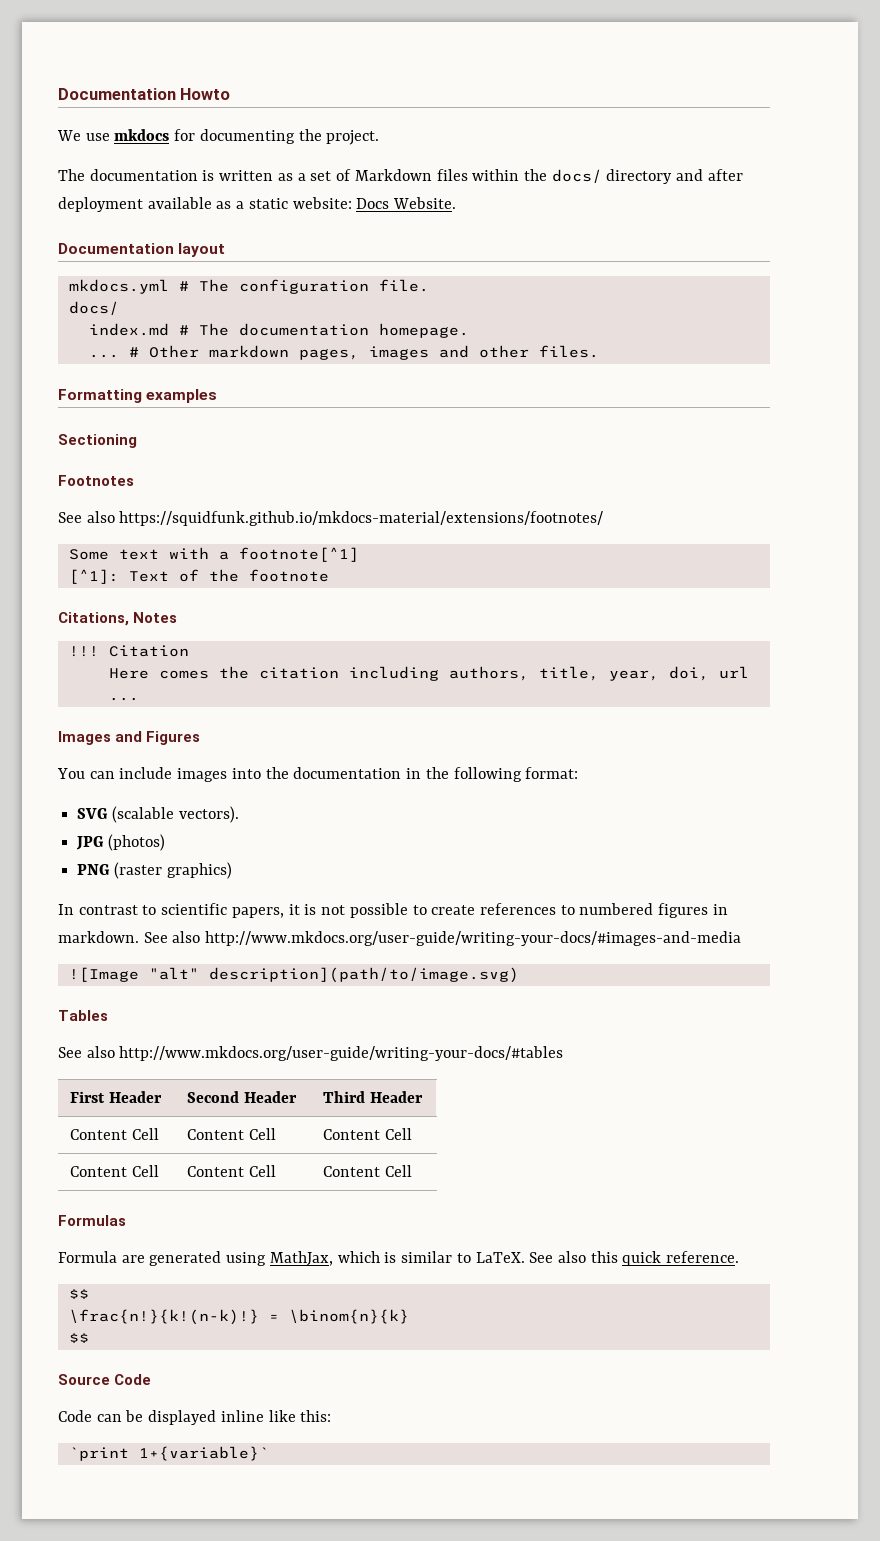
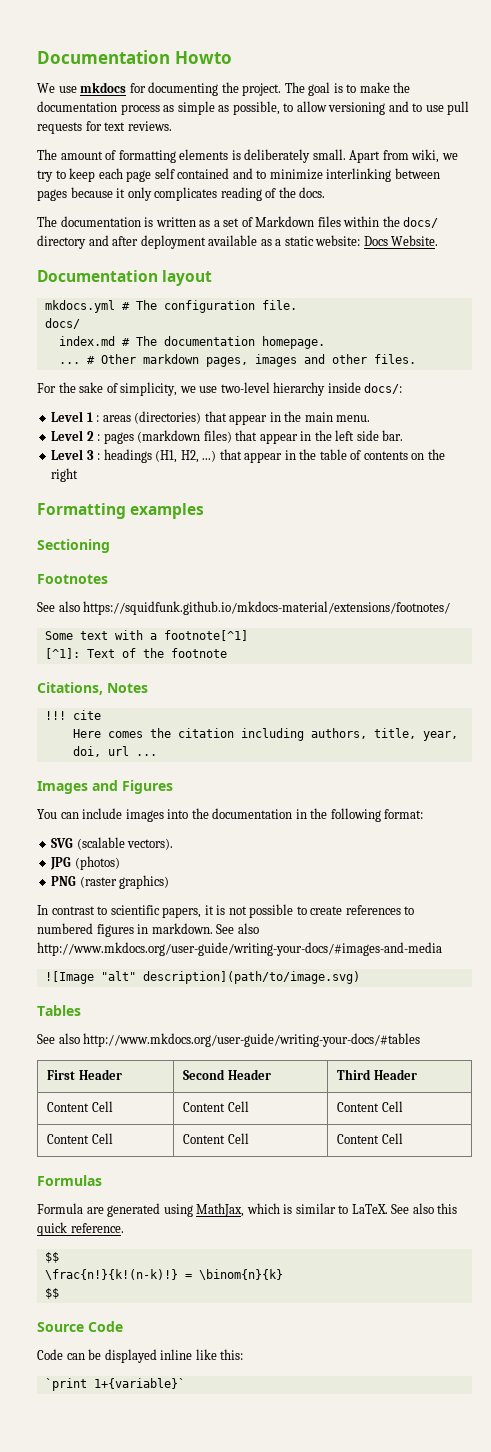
(380, 137) none -> [284,82,411,96] [37,101,470,115] [37,121,172,134] [37,149,458,163] [37,168,440,182] [37,187,326,201] The goal is to make the documentation process as simple as possible, to allow versioning and to use pull requests for text reviews. // The amount of formatting elements is deliberately small. Apart from wiki, we try to keep each page self contained and to minimize interlinking between pages because it only complicates reading of the docs.
(599, 351) none -> [37,382,403,396] [51,411,371,425] [51,430,404,444] [51,449,445,463] [51,468,79,482] // For the sake of simplicity, we use two-level hierarchy inside docs/: // Level 1 : areas (directories) that appear in the main menu. // Level 2 : pages (markdown files) that appear in the left side bar. // Level 3 : headings (H1, H2, ...) that appear in the table of contents on the right
[108,645,189,657] Citation -> [72,710,101,720] cite

